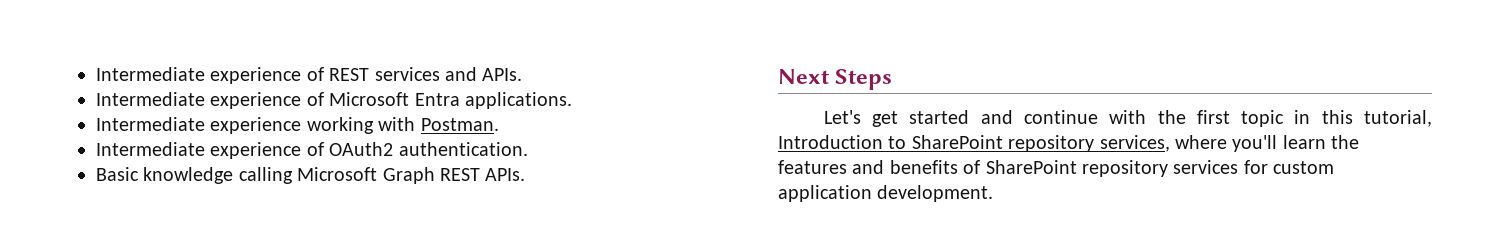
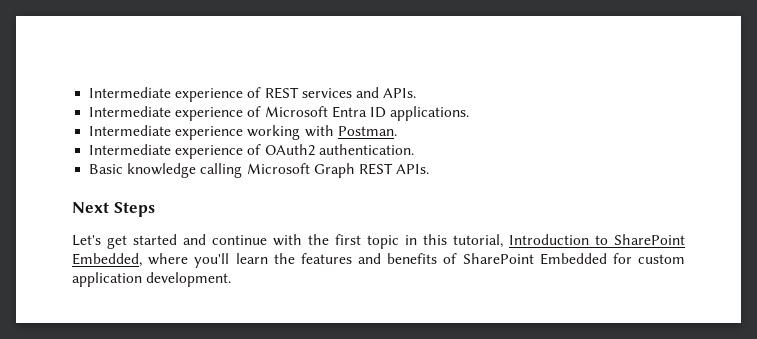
(460, 99) none -> [369,107,386,118] ID
[1008,135,1170,152] repository services, -> [72,253,142,267] Embedded,
[1082,160,1239,177] repository services -> [539,253,607,265] Embedded

